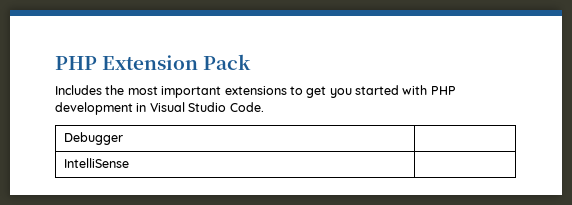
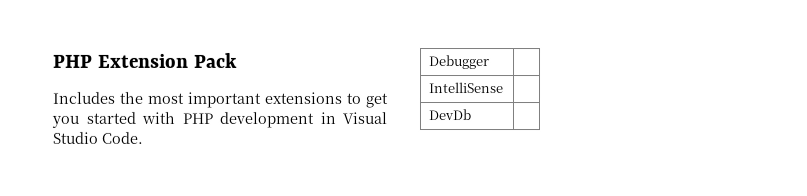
(129, 163) none -> [428,109,472,121] // DevDb |

